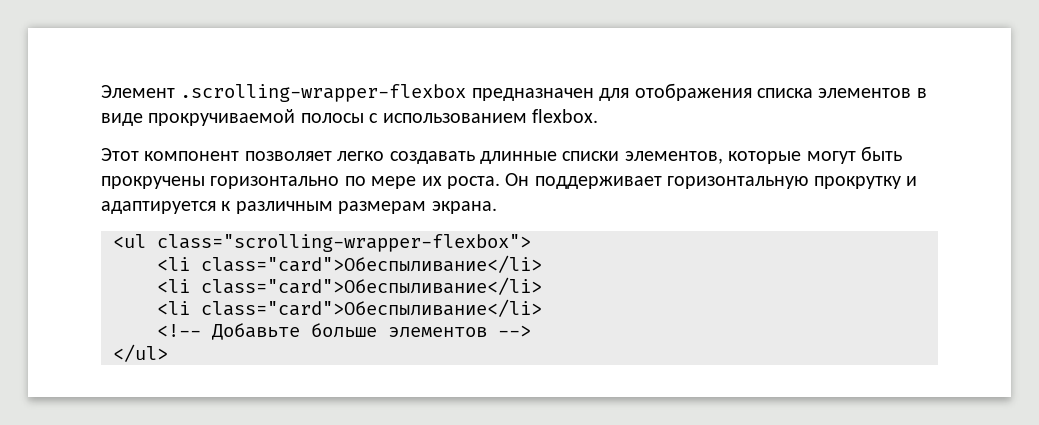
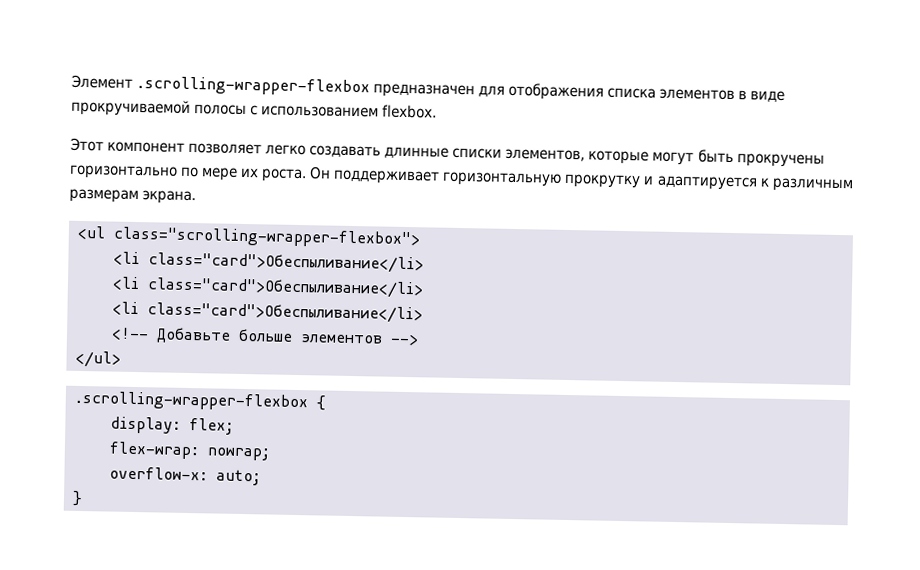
(168, 353) none -> [74,390,326,412] [110,416,234,435] [109,441,270,461] [109,466,261,486] [72,490,83,507] // .scrolling-wrapper-flexbox { // display: flex; // flex-wrap: nowrap; // overflow-x: auto; // }

